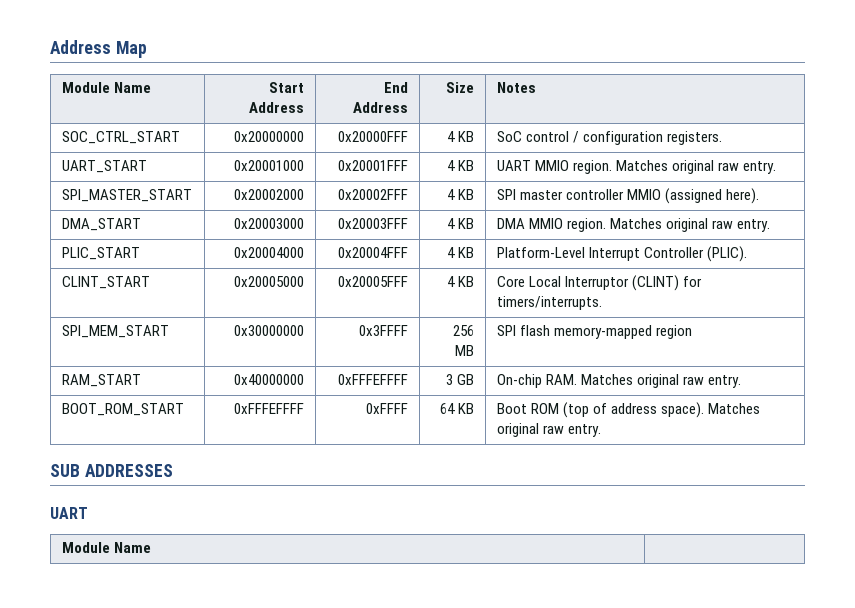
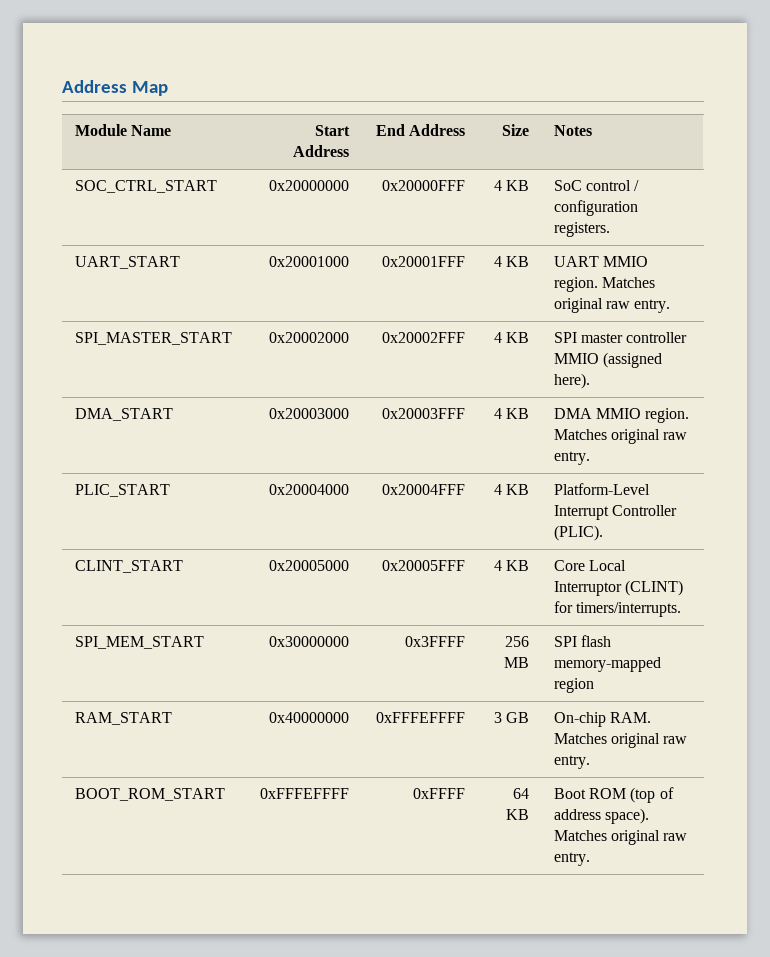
[50,464,173,477] [50,507,88,519] [61,542,151,553] // SUB ADDRESSES // UART // Module Name | -> (590, 859) none

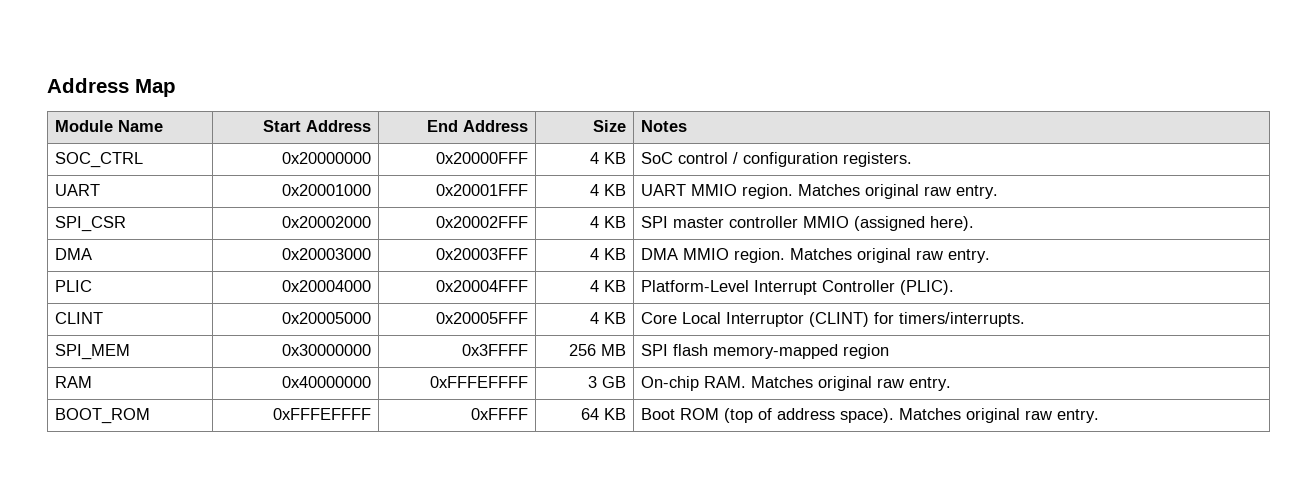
[74,180,217,193] SOC_CTRL_START -> [54,152,143,168] SOC_CTRL
[74,256,180,269] UART_START -> [54,184,100,196] UART
[74,332,232,345] SPI_MASTER_START -> [54,216,126,232] SPI_CSR
[74,408,173,421] DMA_START -> [54,248,92,260] DMA
[74,484,170,497] PLIC_START -> [54,280,92,292] PLIC
[74,560,183,573] CLINT_START -> [54,312,103,324] CLINT
[74,636,204,649] SPI_MEM_START -> [54,344,130,360] SPI_MEM
[74,712,172,725] RAM_START -> [54,376,92,388] RAM
[74,788,225,801] BOOT_ROM_START -> [54,408,150,424] BOOT_ROM

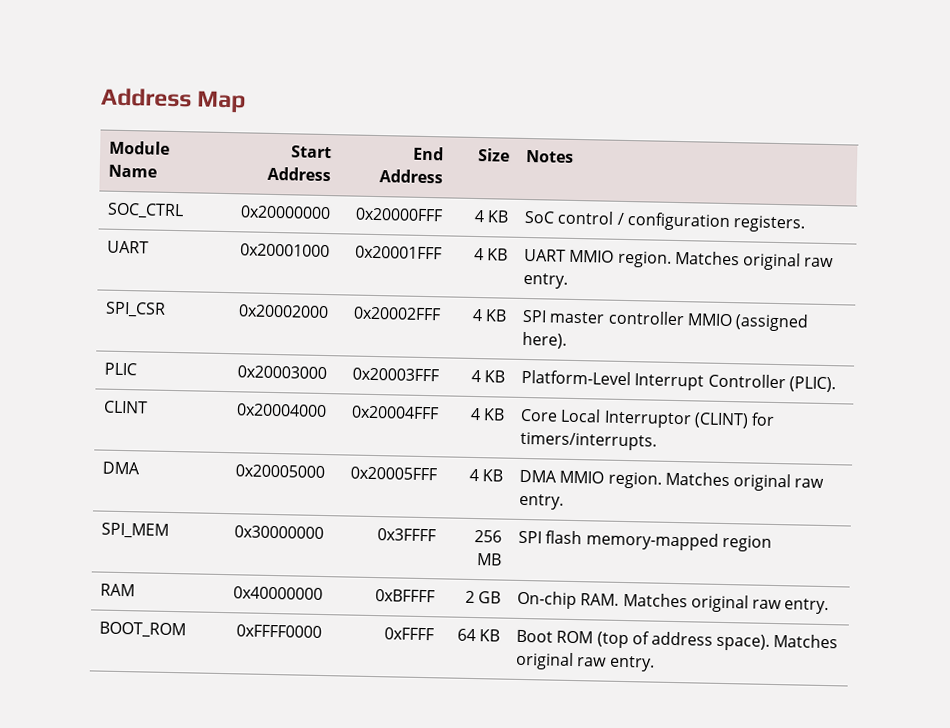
[54,248,92,260] DMA -> [104,362,138,376] PLIC
(627, 254) none -> [521,369,836,393] [103,400,149,414] [235,403,327,418] [350,405,439,420] [469,407,505,421] [520,408,775,429] [520,431,658,451] [102,461,141,475] [234,464,325,479] [349,466,437,481] [468,468,503,482] | Platform-Level Interrupt Controller (PLIC). // CLINT | 0x20004000 | 0x20004FFF | 4 KB | Core Local Interruptor (CLINT) for timers/interrupts. // DMA | 0x20005000 | 0x20005FFF | 4 KB
[54,280,92,292] [282,280,372,292] [436,280,529,292] [590,280,627,292] [640,280,954,295] [54,312,103,324] [282,312,372,324] [436,312,529,324] [590,312,627,324] [640,312,1025,327] // PLIC | 0x20004000 | 0x20004FFF | 4 KB | Platform-Level Interrupt Controller (PLIC). // CLINT | 0x20005000 | 0x20005FFF | 4 KB | Core Local Interruptor (CLINT) for timers/interrupts. -> (565, 501) none
[430,376,529,388] [588,376,598,388] 0xFFFEFFFF | 3 -> [374,589,435,603] [464,590,475,604] 0xBFFFF | 2
[273,408,372,420] 0xFFFEFFFF -> [235,624,322,639] 0xFFFF0000

